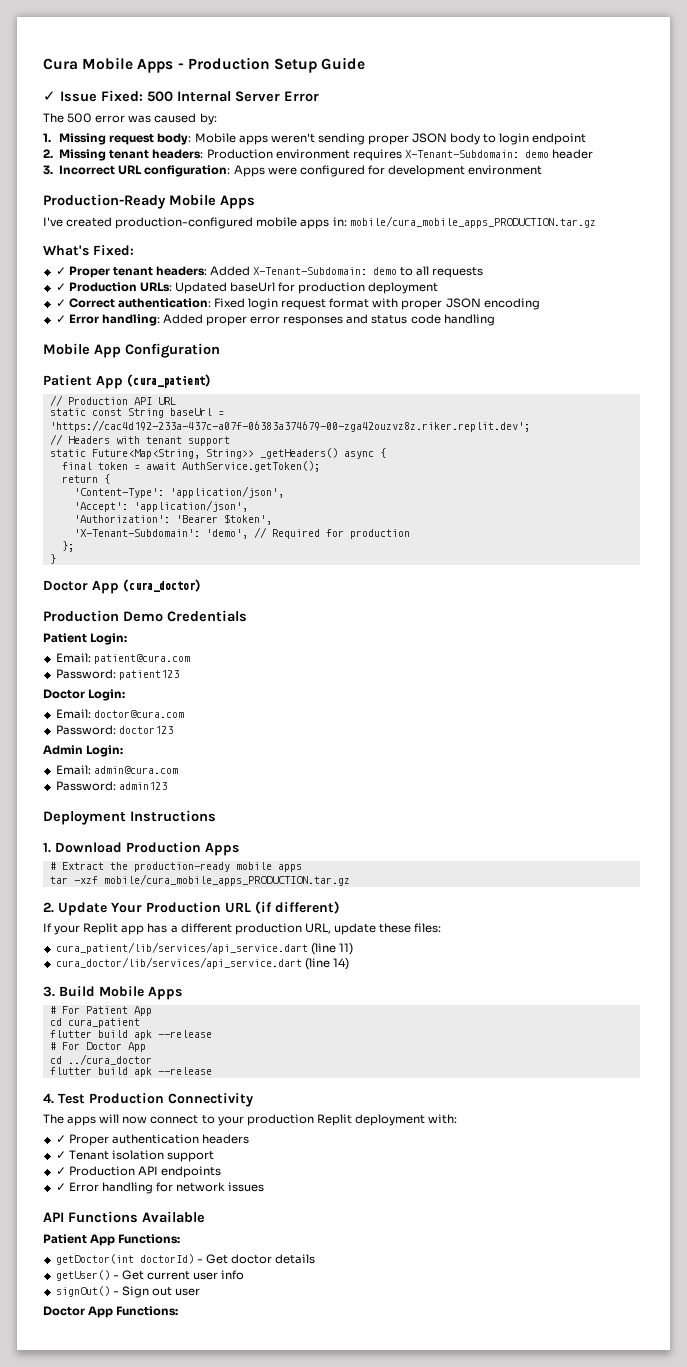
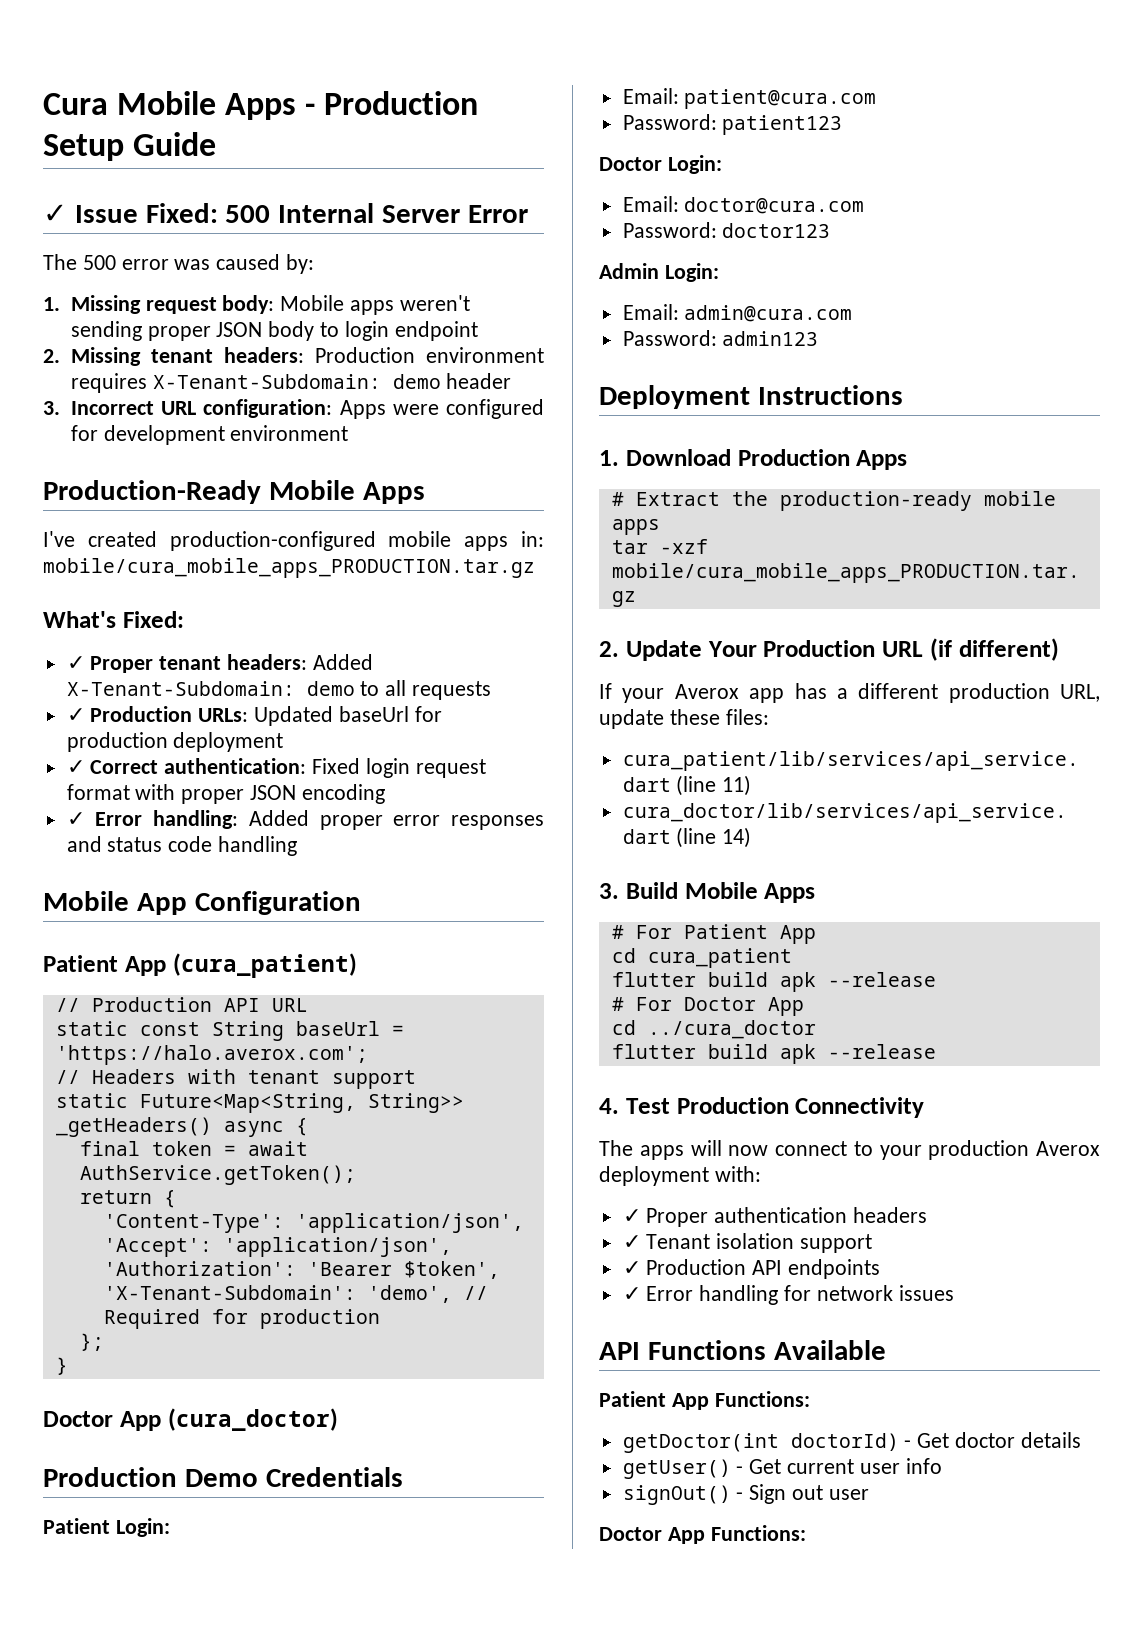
[49,420,530,432] 'https://cac4d192-233a-437c-a07f-06383a374679-00-zga42ouzvz8z.riker.replit.dev'; -> [55,1045,368,1065] 'https://halo.averox.com';
[83,923,119,935] Replit -> [674,684,739,699] Averox
[316,1114,352,1126] Replit -> [1036,1141,1100,1156] Averox

